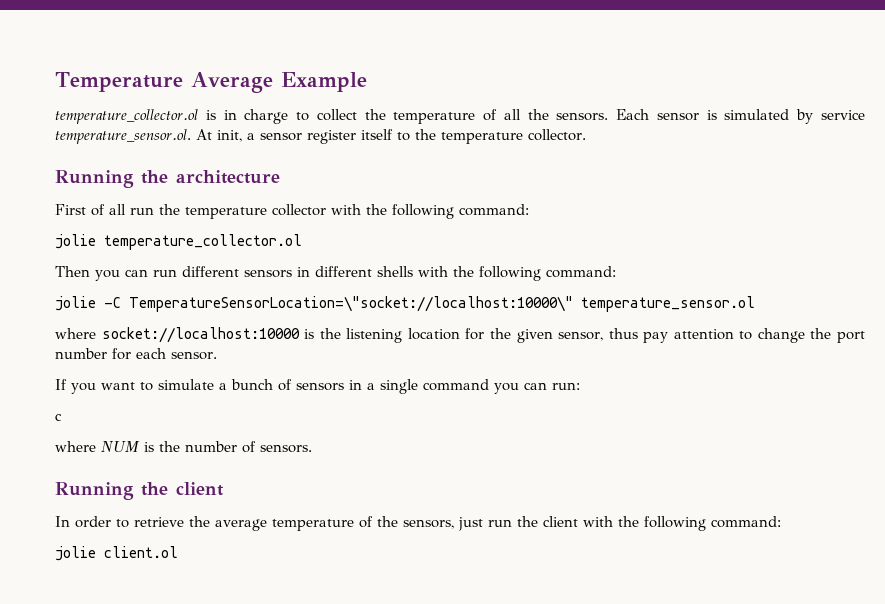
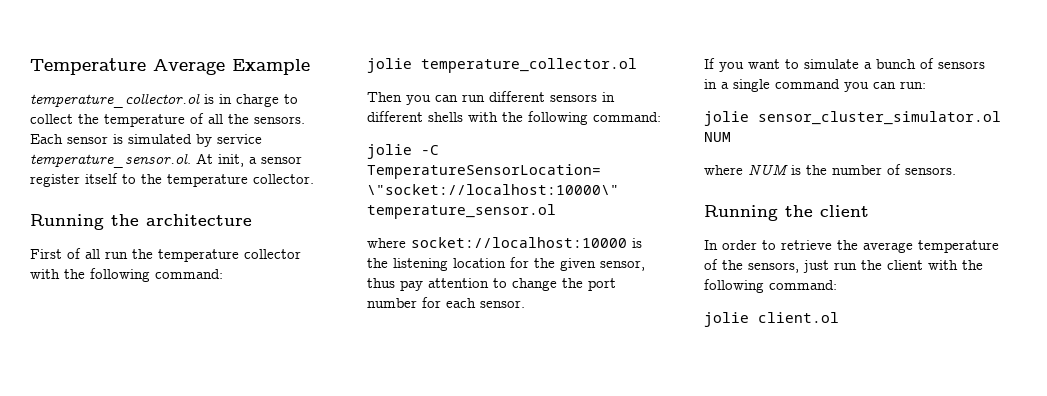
[55,413,62,421] c -> [704,111,1001,126] [704,132,731,142] jolie sensor_cluster_simulator.ol NUM

